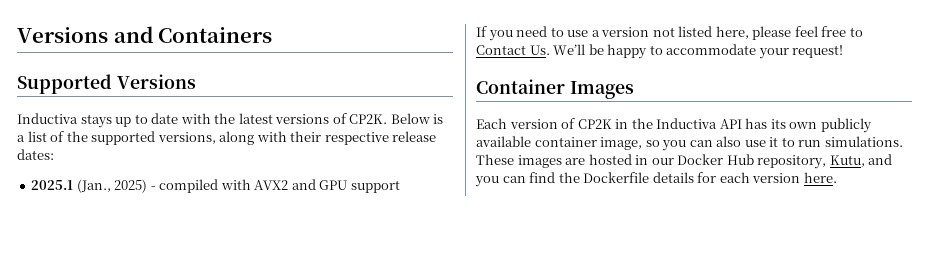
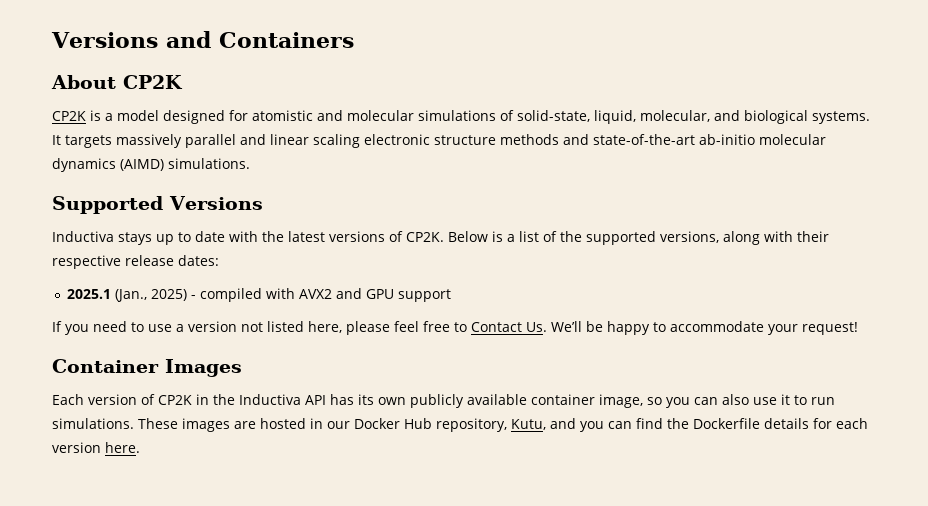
(273, 35) none -> [51,75,183,89] [52,110,870,124] [52,134,826,148] [52,158,250,172] // About CP2K // CP2K is a model designed for atomistic and molecular simulations of solid-state, liquid, molecular, and biological systems. It targets massively parallel and linear scaling electronic structure methods and state-of-the-art ab-initio molecular dynamics (AIMD) simulations.

